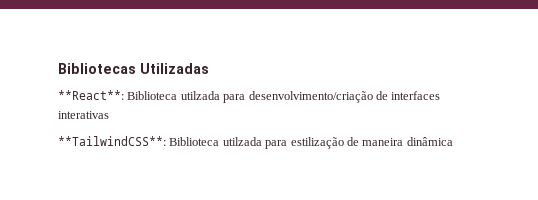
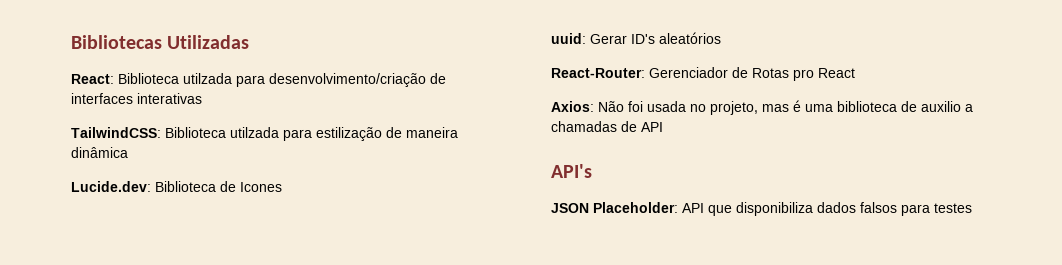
[58,90,124,100] **React**: -> [71,74,114,84] React:
[58,136,166,146] **TailwindCSS**: -> [71,127,161,138] TailwindCSS:
(453, 141) none -> [71,181,282,192] [551,32,721,44] [551,67,855,81] [551,100,973,115] [551,121,663,132] [551,164,592,178] [551,202,972,216] // Lucide.dev: Biblioteca de Icones // uuid: Gerar ID's aleatórios // React-Router: Gerenciador de Rotas pro React // Axios: Não foi usada no projeto, mas é uma biblioteca de auxilio a chamadas de API // API's // JSON Placeholder: API que disponibiliza dados falsos para testes

